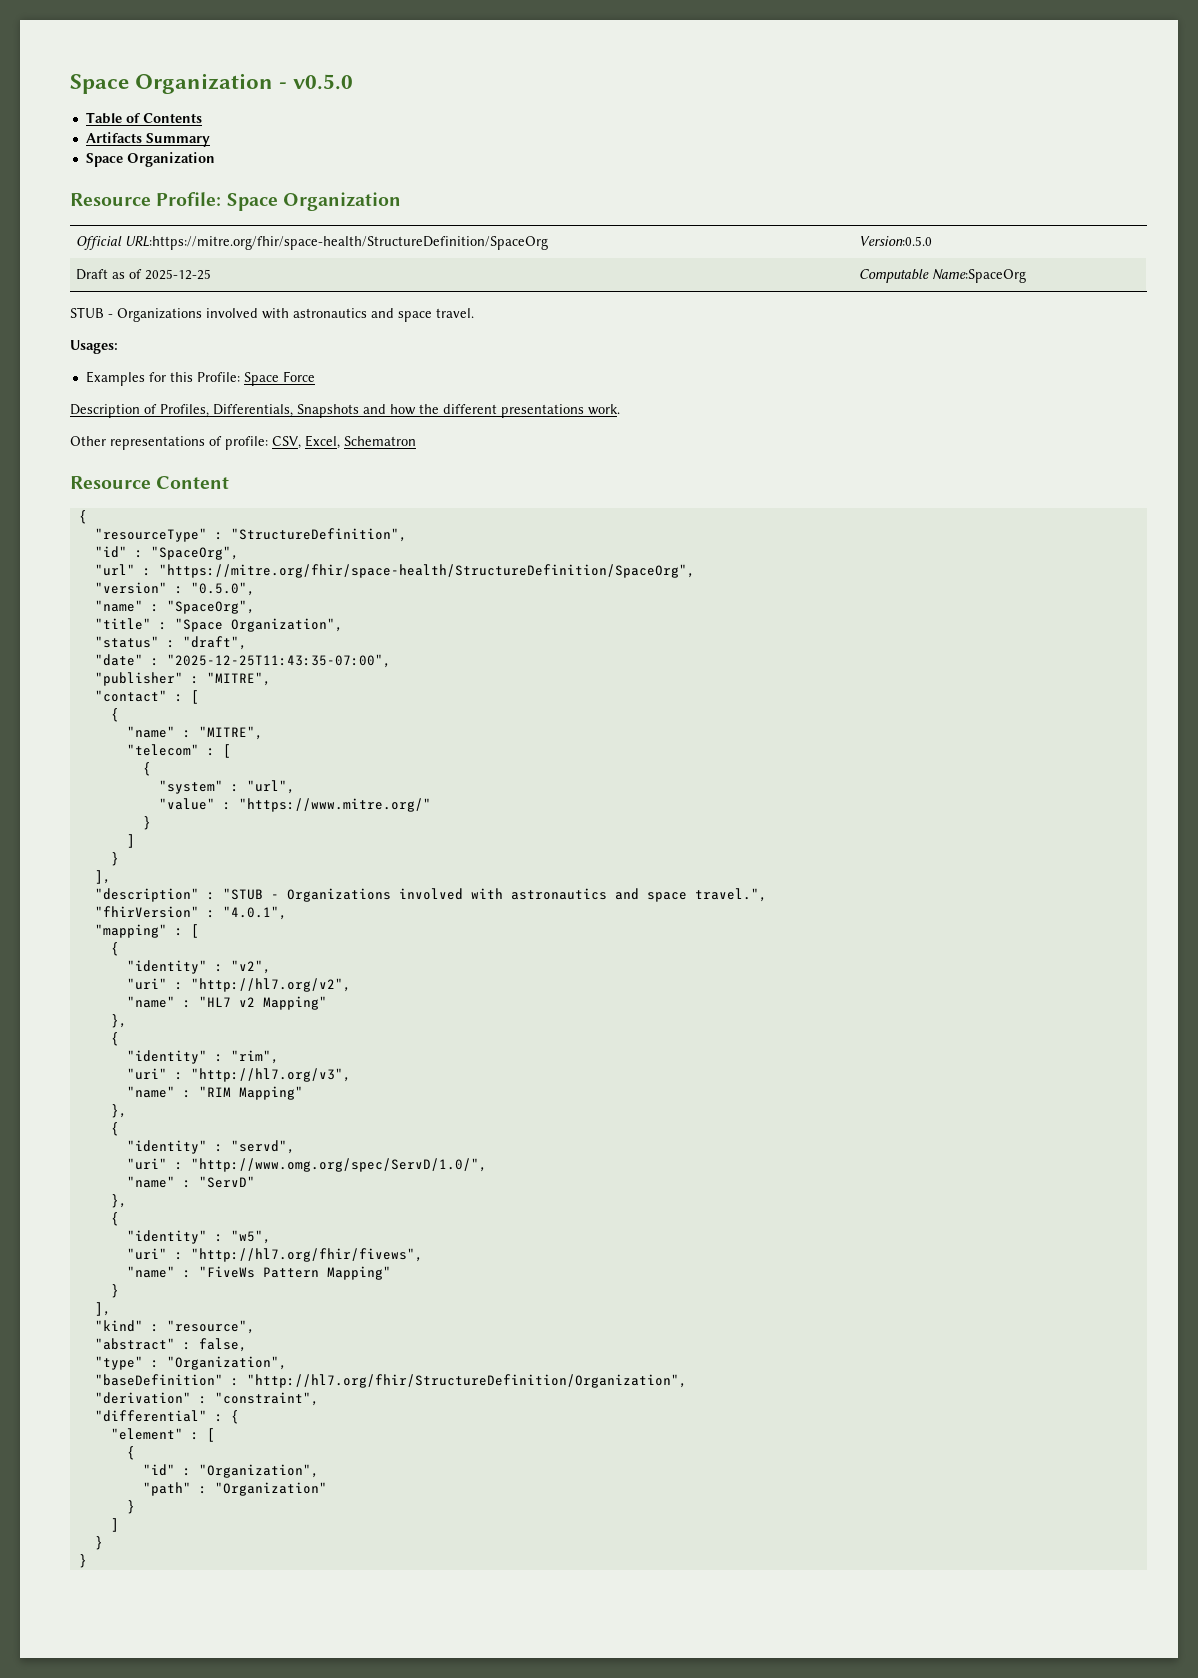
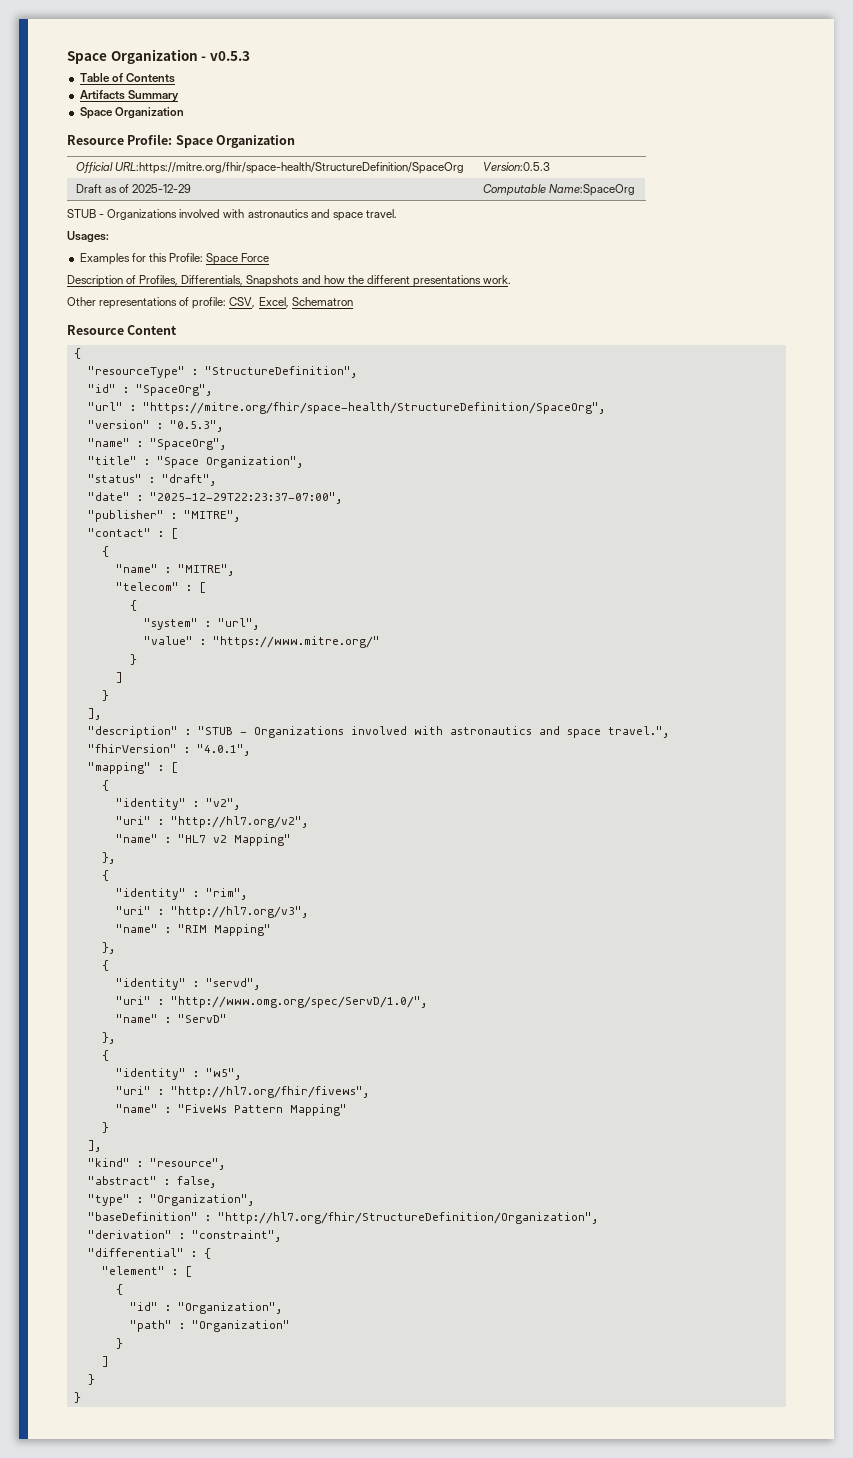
[293,74,354,90] v0.5.0 -> [209,51,250,61] v0.5.3
[859,236,933,246] Version:0.5.0 -> [482,162,550,171] Version:0.5.3
[145,269,212,280] 2025-12-25 -> [131,184,191,193] 2025-12-29
[190,582,255,596] "0.5.0", -> [169,420,223,432] "0.5.3",
[166,654,391,668] "2025-12-25T11:43:35-07:00", -> [149,492,342,504] "2025-12-29T22:23:37-07:00",

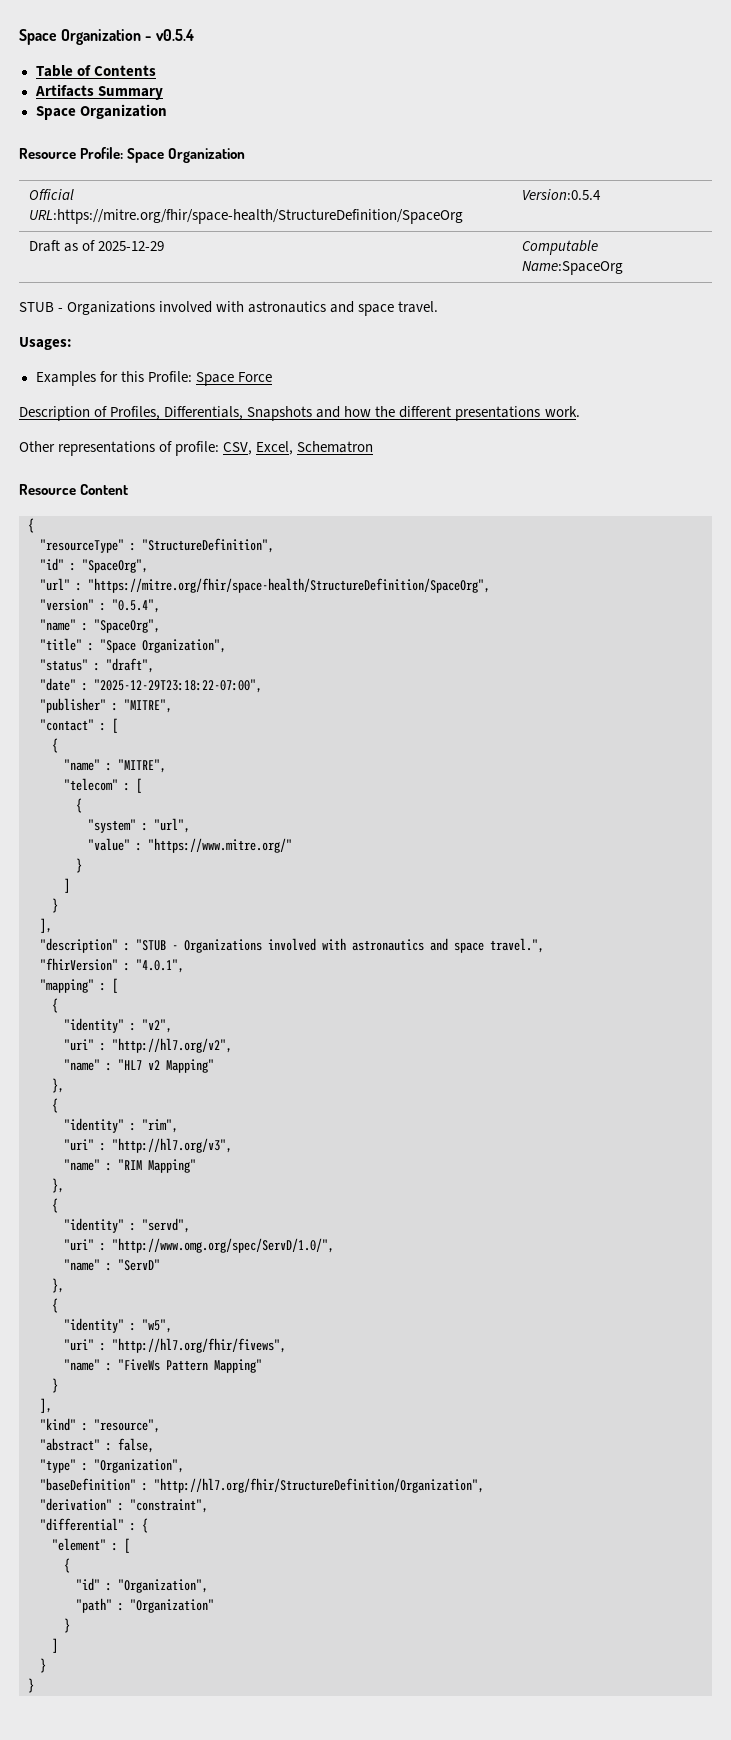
[209,51,250,61] v0.5.3 -> [155,29,194,41] v0.5.4
[482,162,550,171] Version:0.5.3 -> [521,189,601,200] Version:0.5.4
[169,420,223,432] "0.5.3", -> [112,599,160,613] "0.5.4",
[149,492,342,504] "2025-12-29T22:23:37-07:00", -> [94,679,262,693] "2025-12-29T23:18:22-07:00",

